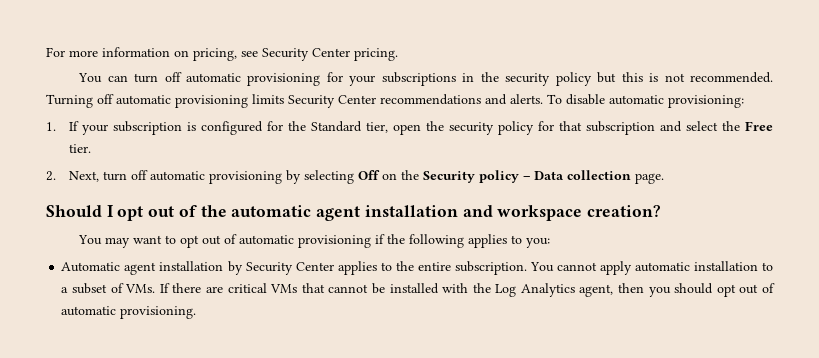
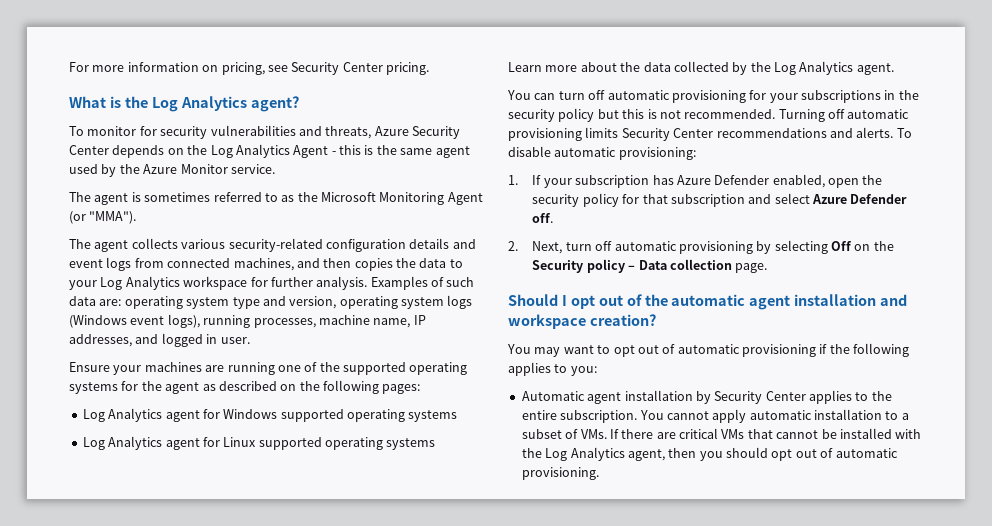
(398, 54) none -> [69,96,299,112] [69,125,460,139] [69,144,470,158] [69,164,275,177] [69,192,483,205] [69,211,137,224] [69,238,476,252] [69,257,463,271] [69,276,475,290] [69,295,473,309] [69,314,426,328] [69,333,250,347] [69,362,468,375] [69,380,421,394] [82,408,458,422] [82,436,436,450] [508,61,894,75] // What is the Log Analytics agent? // To monitor for security vulnerabilities and threats, Azure Security Center depends on the Log Analytics Agent - this is the same agent used by the Azure Monitor service. // The agent is sometimes referred to as the Microsoft Monitoring Agent (or "MMA"). // The agent collects various security-related configuration details and event logs from connected machines, and then copies the data to your Log Analytics workspace for further analysis. Examples of such data are: operating system type and version, operating system logs (Windows event logs), running processes, machine name, IP addresses, and logged in user. // Ensure your machines are running one of the supported operating systems for the agent as described on the following pages: // Log Analytics agent for Windows supported operating systems // Log Analytics agent for Linux supported operating systems // Learn more about the data collected by the Log Analytics agent.
[186,121,388,135] is configured for the Standard tier, -> [652,174,825,188] has Azure Defender enabled,
[721,121,773,131] [68,144,91,153] the Free tier. -> [812,194,908,204] [532,213,554,223] Azure Defender off.

